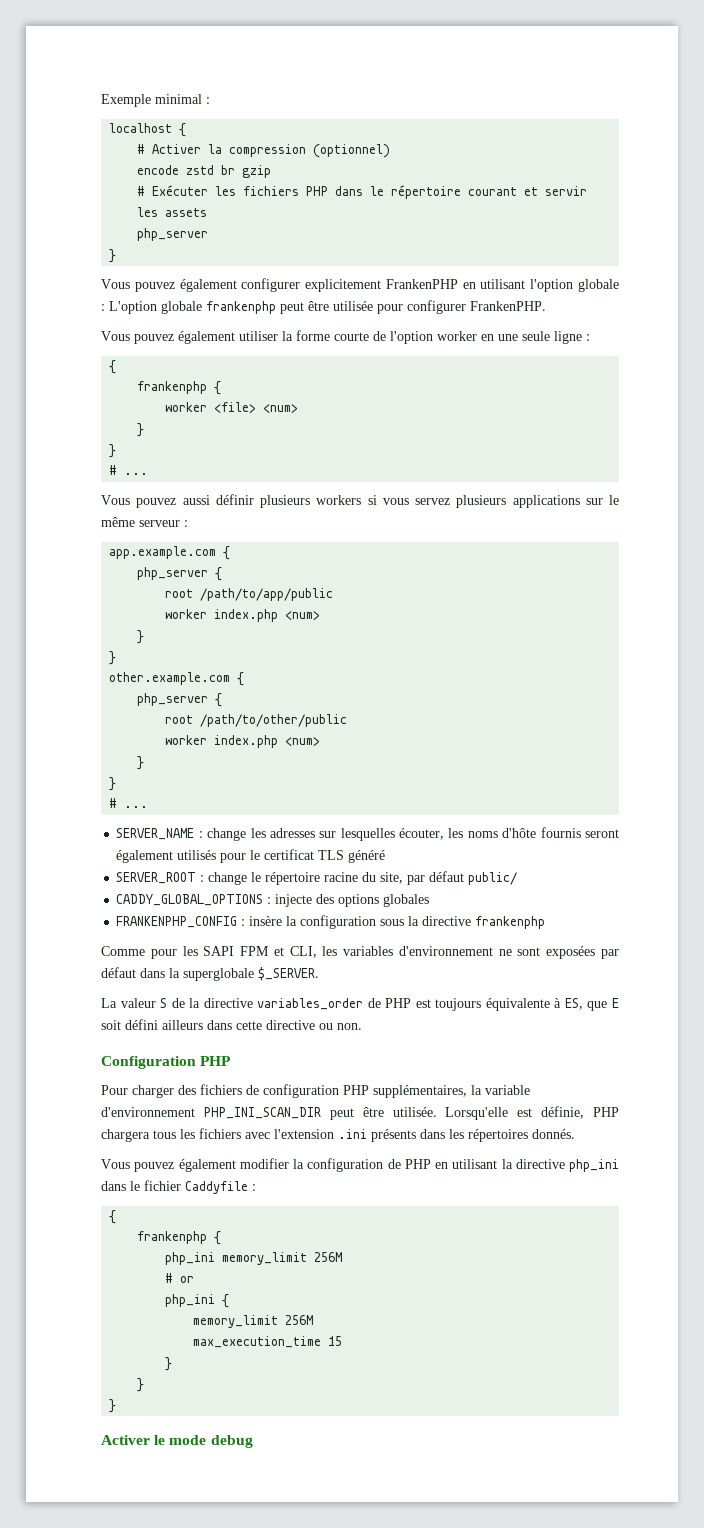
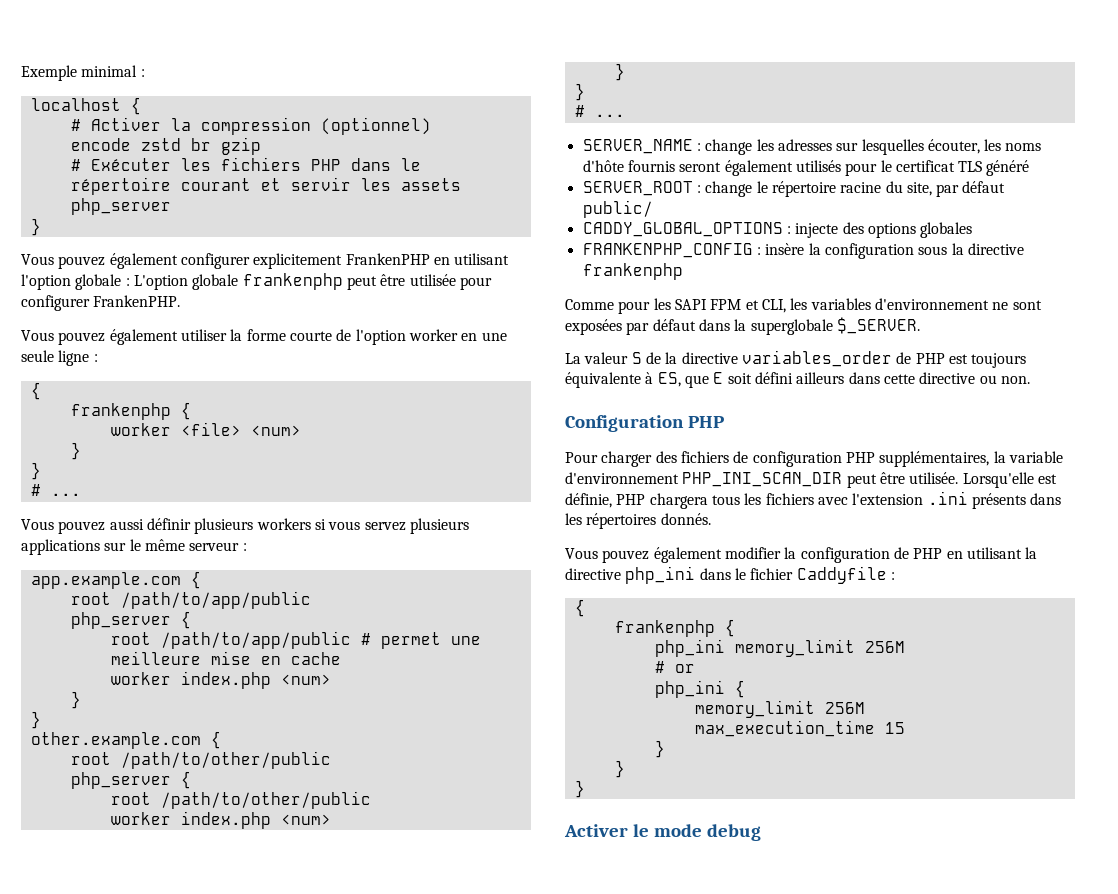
(231, 553) none -> [70,591,311,609] // root /path/to/app/public
(334, 594) none -> [360,632,481,649] [110,651,341,665] # permet une meilleure mise en cache
(245, 679) none -> [70,751,331,769] // root /path/to/other/public

